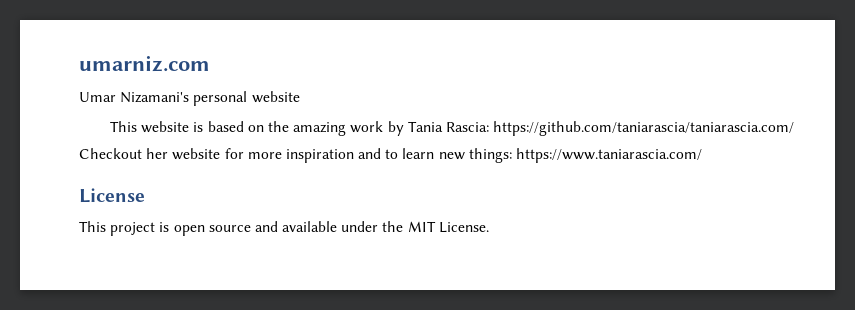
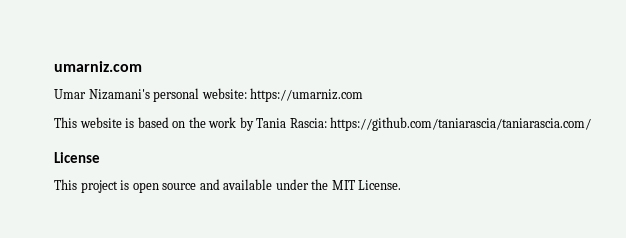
[251,91,300,103] website -> [201,88,364,102] website: https://umarniz.com
[293,122,347,136] amazing -> (206, 122) none
[79,148,703,163] Checkout her website for more inspiration and to learn new things: https://www.taniarascia.com/ -> (592, 124) none

